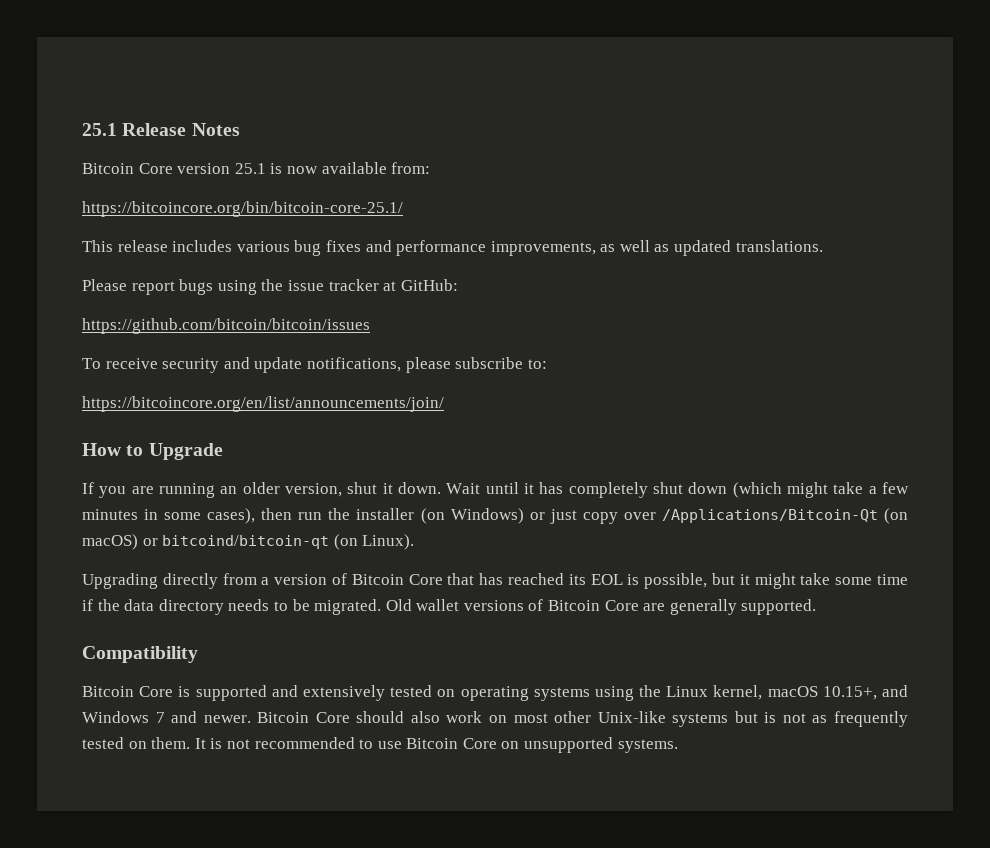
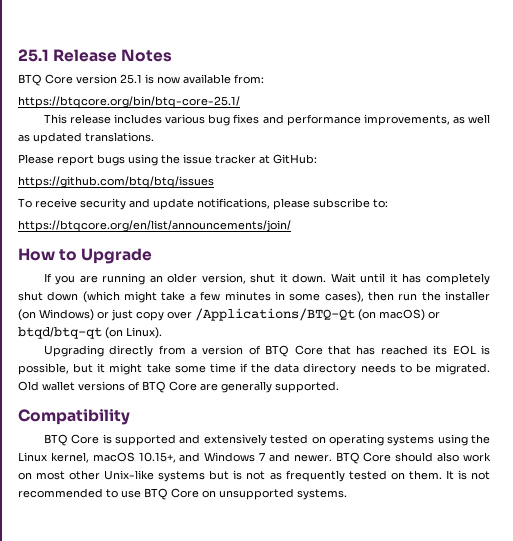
[82,163,134,174] Bitcoin -> [18,74,42,86] BTQ
[82,201,403,217] https://bitcoincore.org/bin/bitcoin-core-25.1/ -> [18,96,240,108] https://btqcore.org/bin/btq-core-25.1/
[82,318,370,334] https://github.com/bitcoin/bitcoin/issues -> [18,176,214,188] https://github.com/btq/btq/issues
[82,396,444,412] https://bitcoincore.org/en/list/announcements/join/ -> [18,220,291,232] https://btqcore.org/en/list/announcements/join/
[661,509,878,523] /Applications/Bitcoin-Qt -> [195,308,355,321] /Applications/BTQ-Qt
[162,535,330,549] bitcoind/bitcoin-qt -> [18,327,102,339] btqd/btq-qt
[351,574,404,585] Bitcoin -> [265,345,290,357] BTQ
[548,600,601,611] Bitcoin -> [142,381,166,393] BTQ
[82,686,134,697] Bitcoin -> [43,434,68,446] BTQ
[257,712,310,723] Bitcoin -> [335,452,360,464] BTQ
[406,738,459,749] Bitcoin -> [144,488,168,500] BTQ

